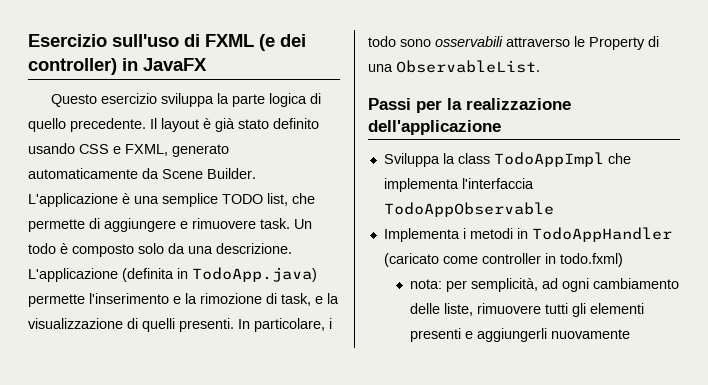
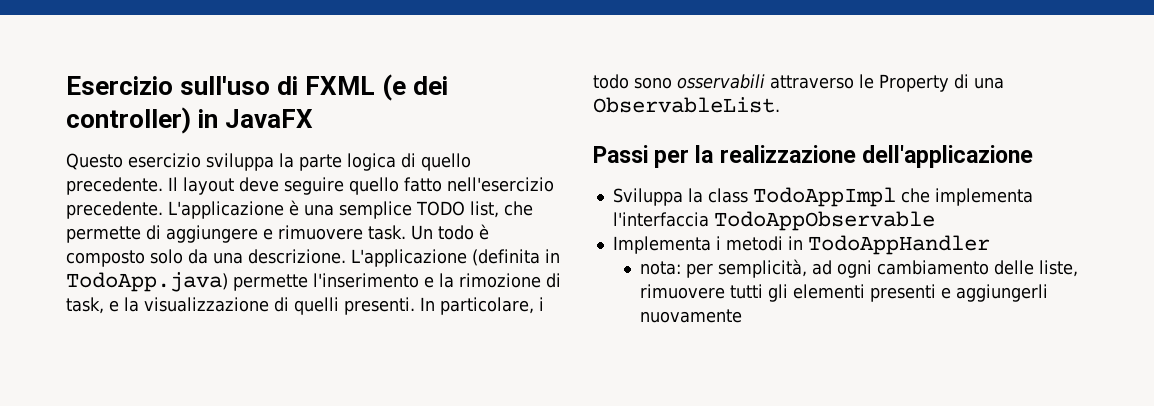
[203,118,319,132] [28,143,229,157] [28,168,256,179] è già stato definito usando CSS e FXML, generato automaticamente da Scene Builder. -> [239,177,554,195] [66,201,163,219] deve seguire quello fatto nell'esercizio precedente.
[383,253,623,267] (caricato come controller in todo.fxml) -> (990, 245) none

